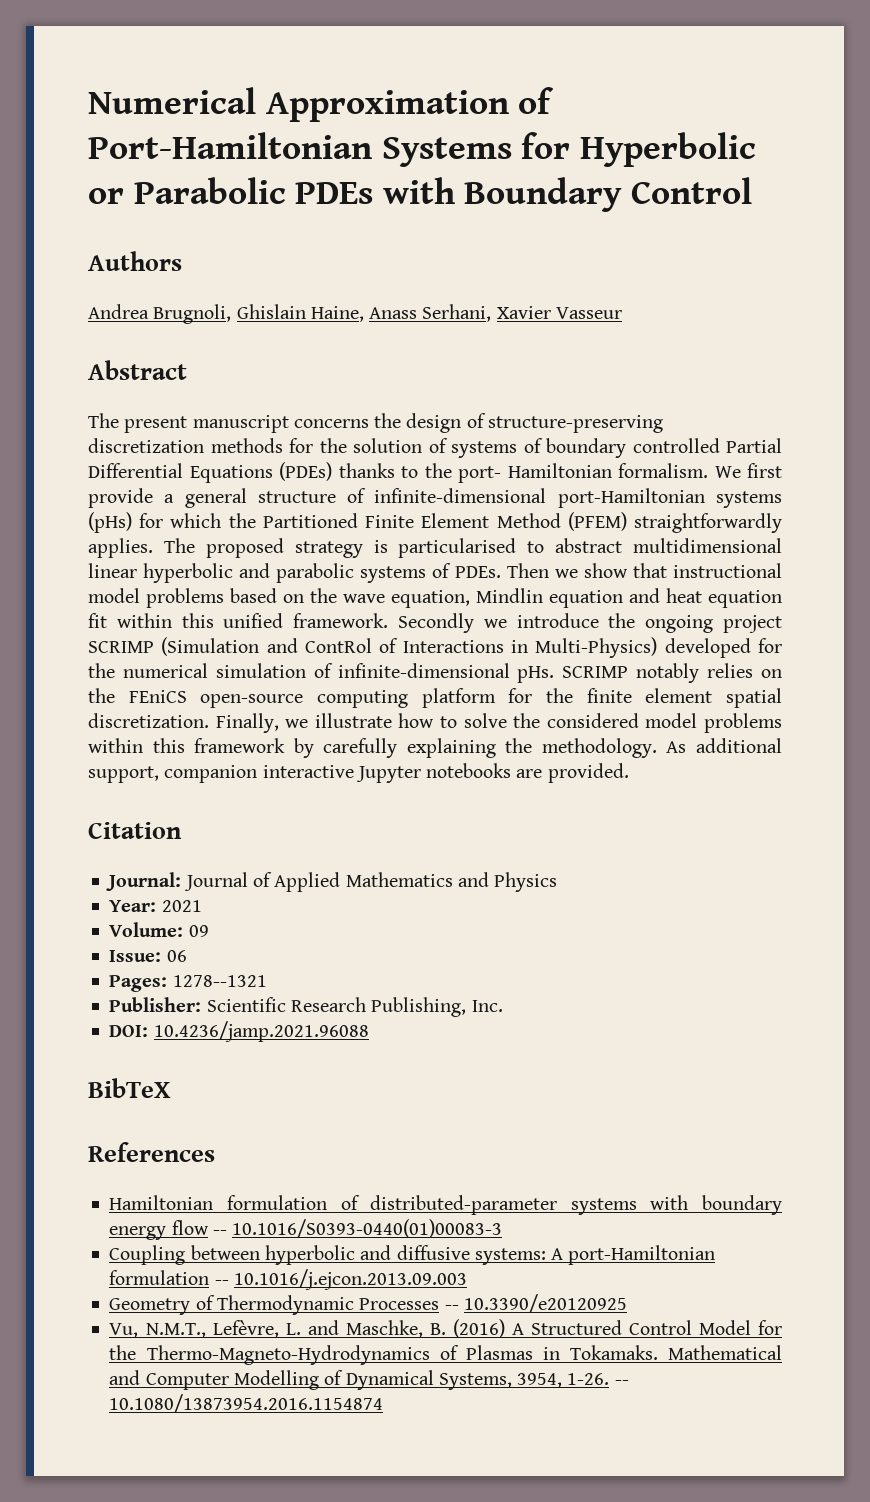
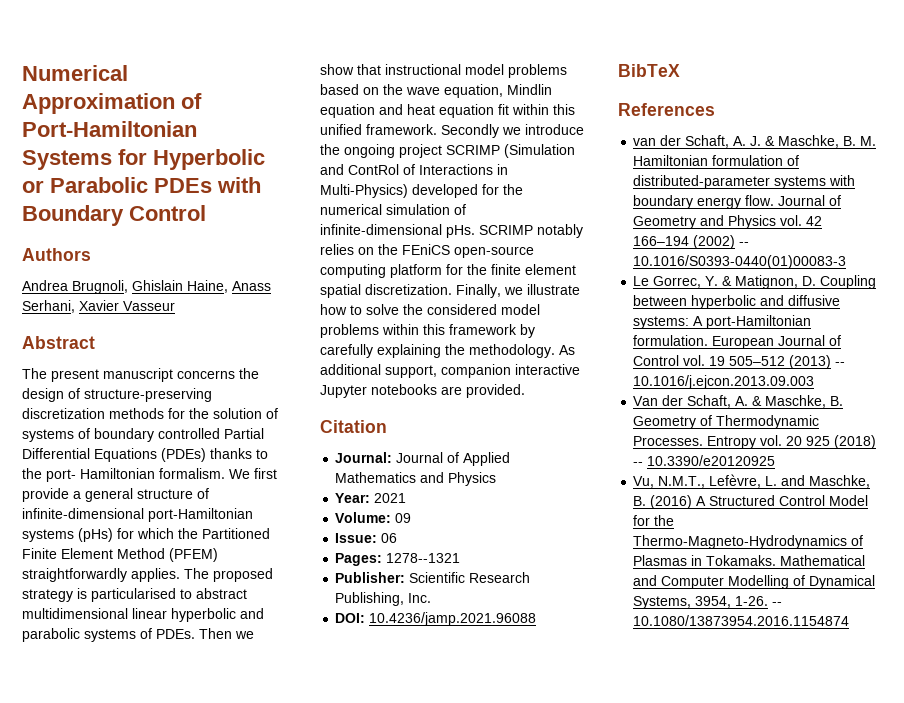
(215, 1152) none -> [633,135,877,148] van der Schaft, A. J. & Maschke, B. M.
[171,1219,503,1238] flow -- 10.1016/S0393-0440(01)00083-3 // -> [745,195,842,206] [633,215,823,229] [633,235,750,249] [633,255,847,269] [633,275,817,289] flow. Journal of Geometry and Physics vol. 42 166–194 (2002) -- 10.1016/S0393-0440(01)00083-3 // Le Gorrec, Y. & Matignon, D.
[109,1269,467,1290] [109,1295,440,1315] formulation -- 10.1016/j.ejcon.2013.09.003 // Geometry of Thermodynamic Processes -> [633,335,842,349] [633,355,846,369] [633,375,815,389] [633,395,844,408] [633,415,820,429] [633,435,877,449] formulation. European Journal of Control vol. 19 505–512 (2013) -- 10.1016/j.ejcon.2013.09.003 // Van der Schaft, A. & Maschke, B. Geometry of Thermodynamic Processes. Entropy vol. 20 925 (2018)

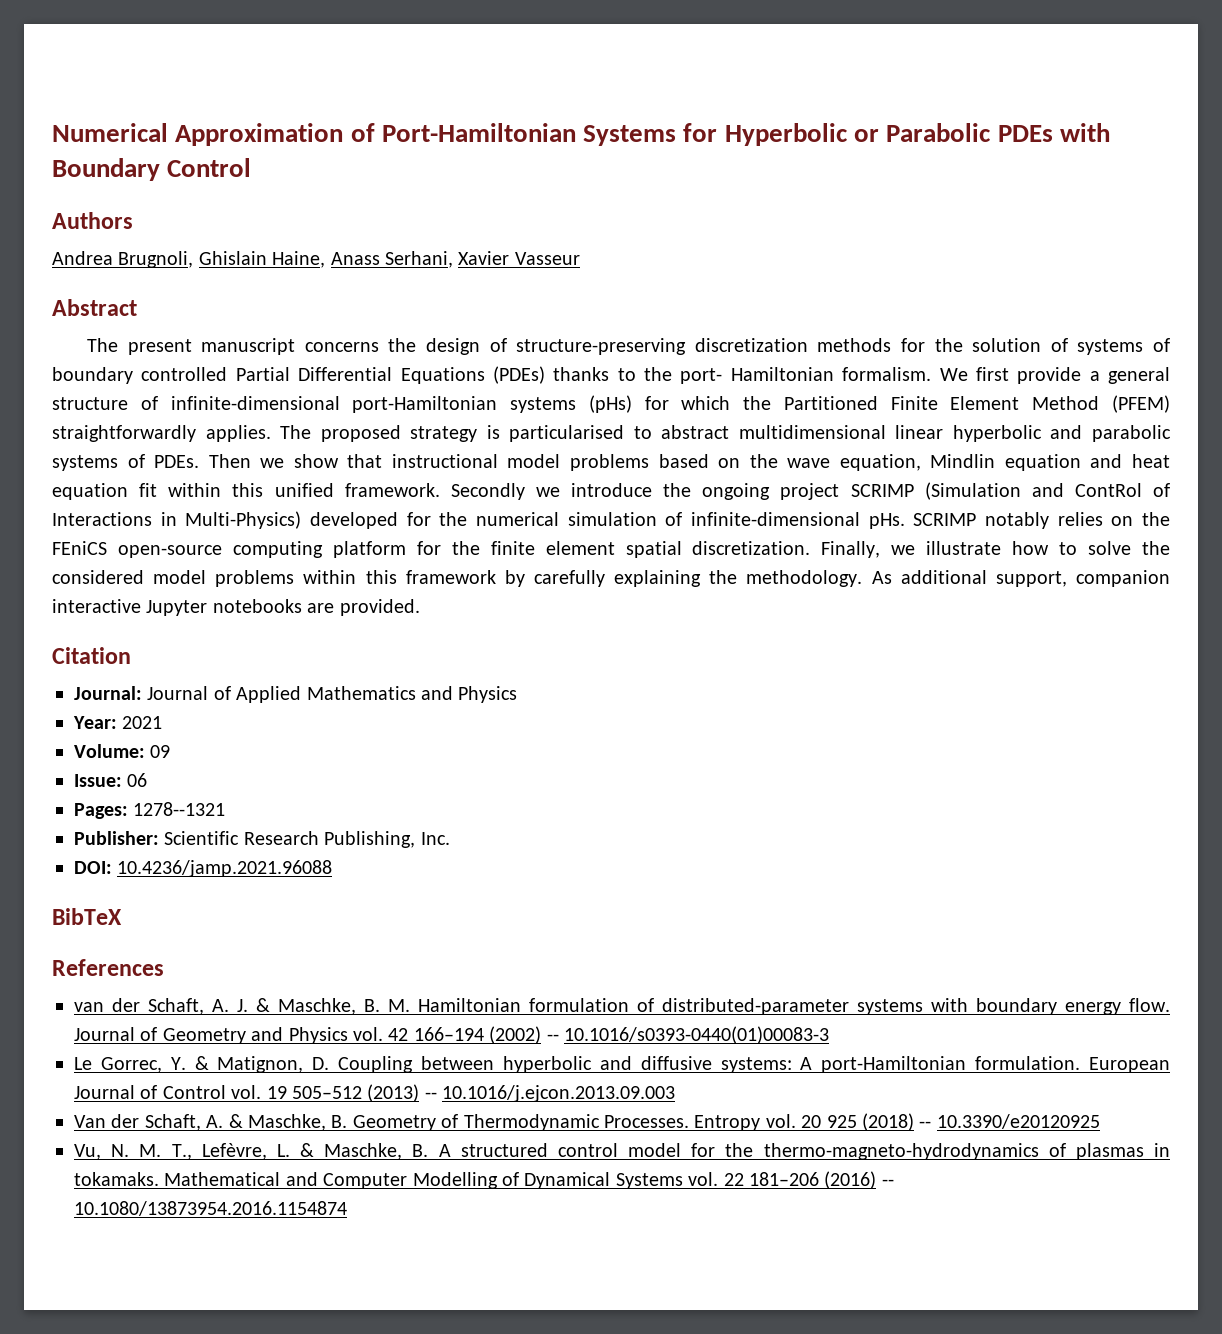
[633,255,847,269] 10.1016/S0393-0440(01)00083-3 -> [563,1026,829,1044] 10.1016/s0393-0440(01)00083-3
[658,476,706,488] N.M.T., -> [111,1144,192,1160] N. M. T.,
[781,475,871,488] [633,495,869,509] [633,515,675,526] [633,535,864,549] [633,555,777,566] and Maschke, B. (2016) A Structured Control Model for the Thermo-Magneto-Hydrodynamics of Plasmas in Tokamaks. -> [299,1143,1170,1160] [74,1172,159,1186] & Maschke, B. A structured control model for the thermo-magneto-hydrodynamics of plasmas in tokamaks.
[633,596,769,609] Systems, 3954, 1-26. -> [615,1171,877,1189] Systems vol. 22 181–206 (2016)

